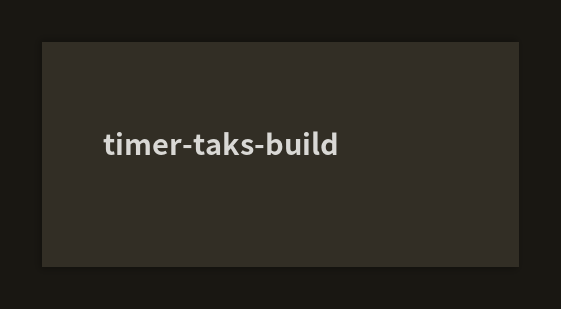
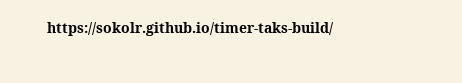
[103,131,339,155] timer-taks-build -> [47,22,334,36] https://sokolr.github.io/timer-taks-build/

